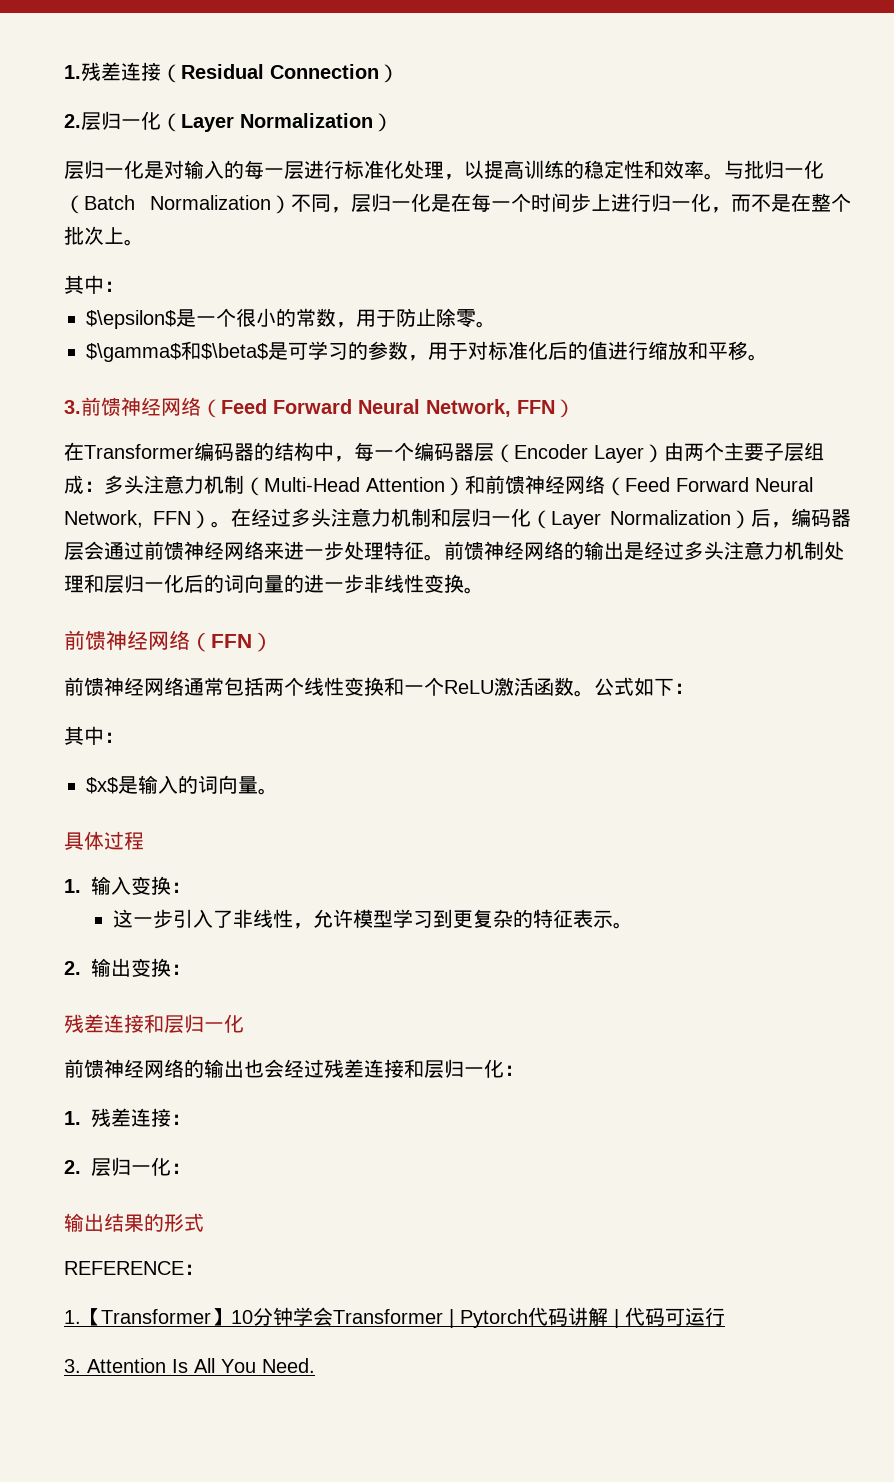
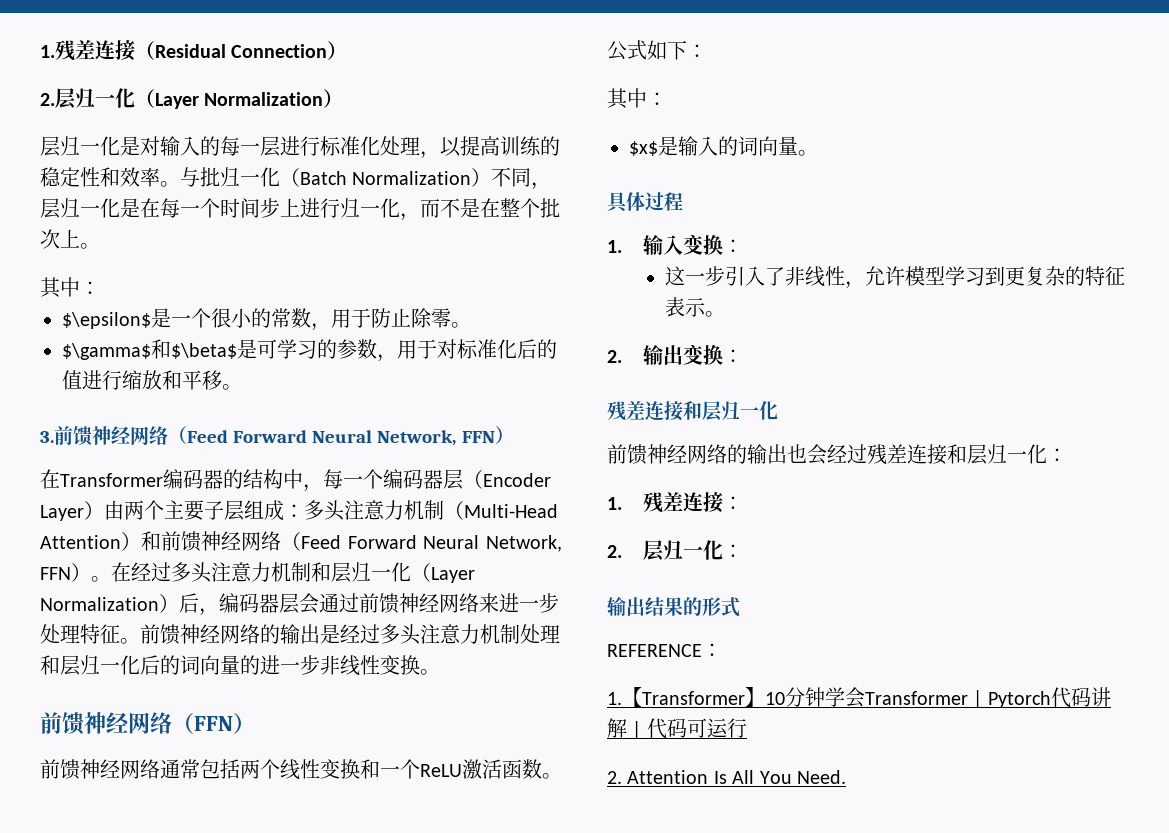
[64,1359,81,1373] 3. -> [607,771,622,784] 2.

